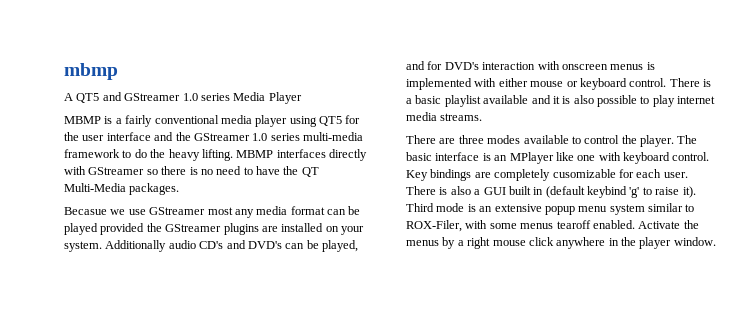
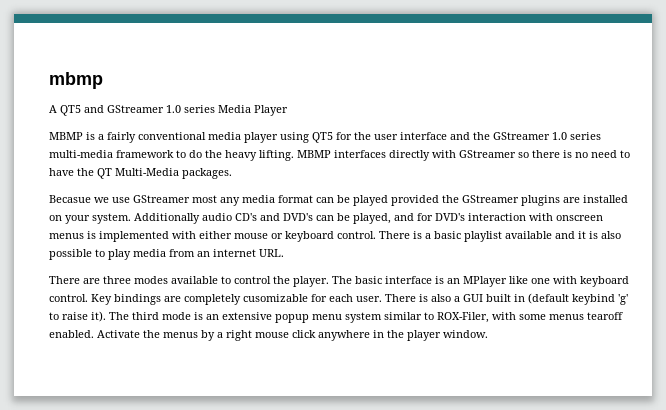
[677,96,716,104] [406,112,483,121] internet media streams. -> [133,249,284,257] media from an internet URL.
[406,203,434,212] Third -> [109,312,159,320] The third

